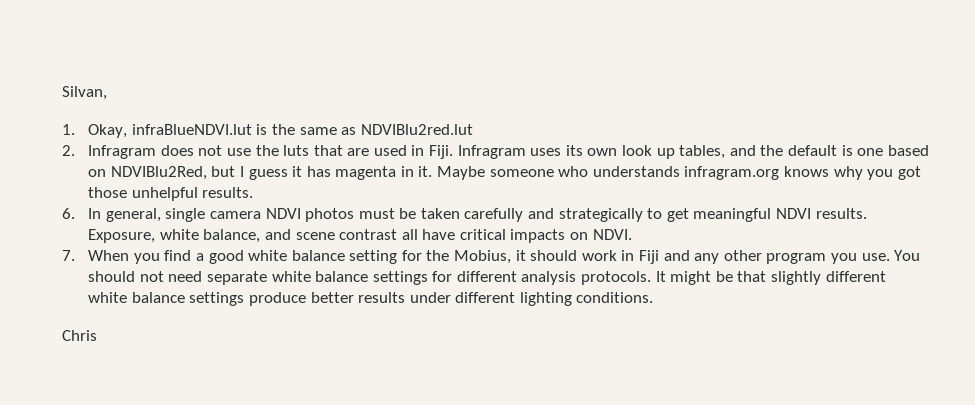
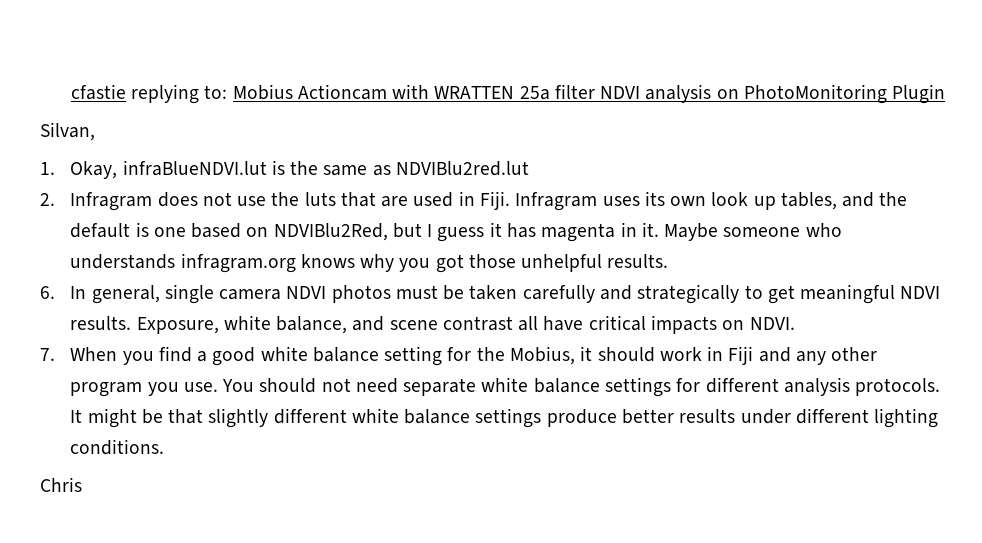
(62, 93) none -> [70,84,946,104] cfastie replying to: Mobius Actioncam with WRATTEN 25a filter NDVI analysis on PhotoMonitoring Plugin //

